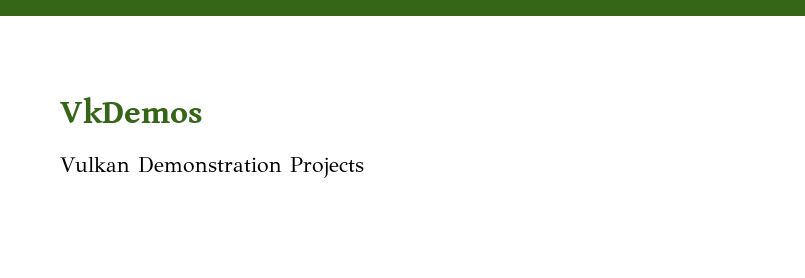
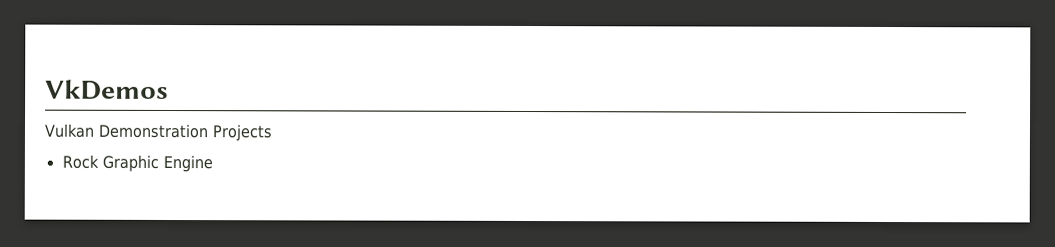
(364, 167) none -> [61,154,213,173] // Rock Graphic Engine

